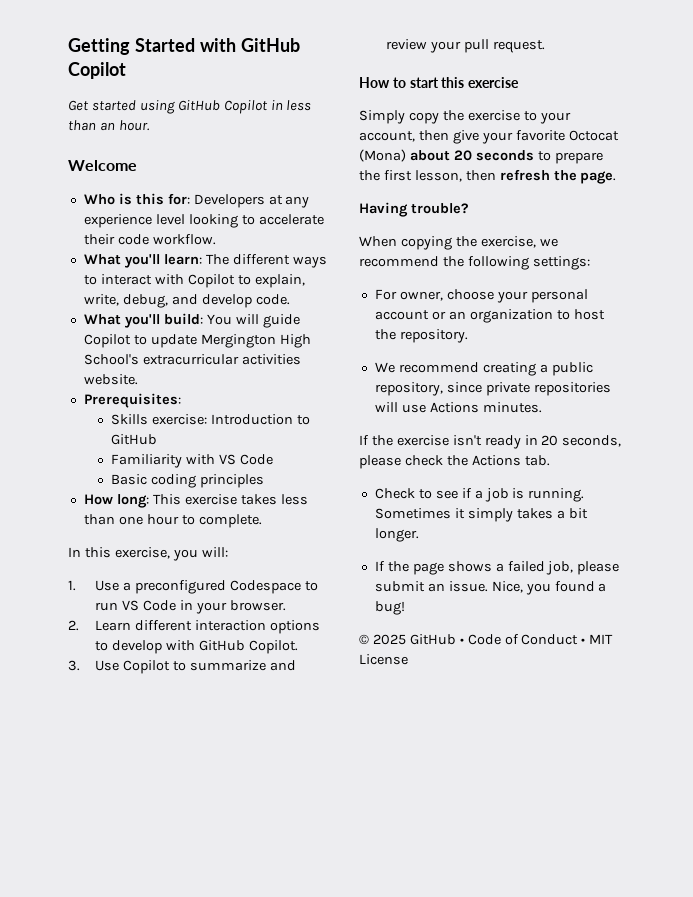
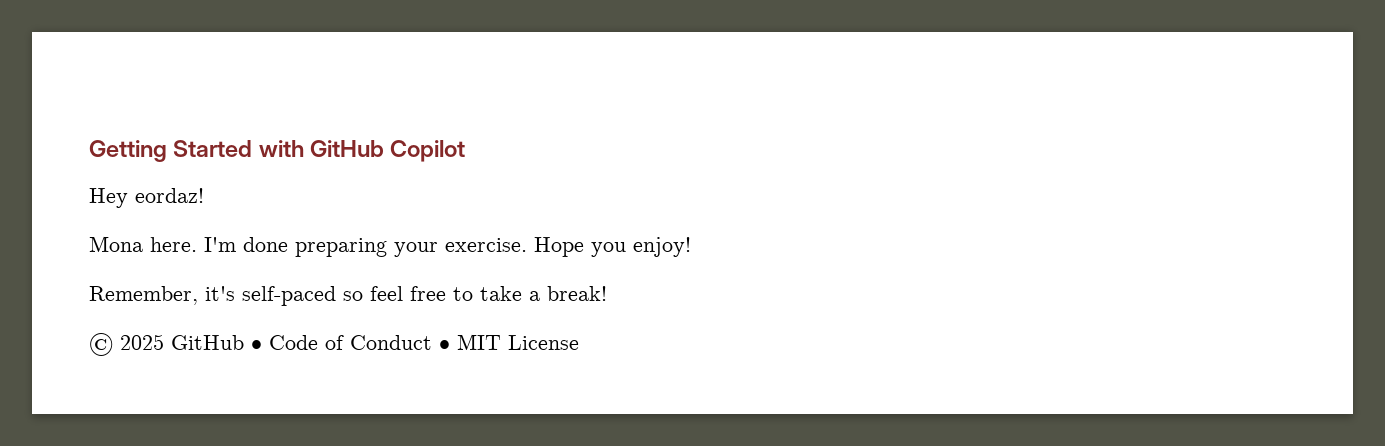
[68,100,312,114] [68,120,150,131] [68,160,137,171] [83,193,310,208] [83,214,324,228] [83,234,216,245] [83,254,327,268] [83,274,305,288] [83,294,290,308] [83,313,300,328] [83,334,311,348] [83,354,301,365] [83,374,138,385] [83,393,181,408] [111,414,310,425] [111,434,158,445] [111,454,273,468] [111,474,264,488] [83,494,308,508] [83,514,262,528] [68,547,228,561] [68,580,318,594] [95,600,286,614] [68,620,320,634] [95,640,298,654] [68,660,296,674] [386,39,545,53] [359,77,520,88] [359,110,571,124] [359,130,619,144] [359,149,603,164] [359,169,617,184] [359,202,469,217] [359,236,558,250] [359,256,590,270] [374,289,588,303] [374,309,605,323] [374,329,468,343] [374,362,593,376] [374,382,611,396] [374,402,542,413] [359,435,622,449] [359,455,550,469] [374,488,585,502] [374,508,588,522] [374,528,419,542] [374,561,620,575] [374,581,607,595] [374,601,405,615] Get started using GitHub Copilot in less than an hour. // Welcome // Who is this for: Developers at any experience level looking to accelerate their code workflow. // What you'll learn: The different ways to interact with Copilot to explain, write, debug, and develop code. // What you'll build: You will guide Copilot to update Mergington High School's extracurricular activities website. // Prerequisites: // Skills exercise: Introduction to GitHub // Familiarity with VS Code // Basic coding principles // How long: This exercise takes less than one hour to complete. // In this exercise, you will: // 1. Use a preconfigured Codespace to run VS Code in your browser. // 2. Learn different interaction options to develop with GitHub Copilot. // 3. Use Copilot to summarize and review your pull request. // How to start this exercise // Simply copy the exercise to your account, then give your favorite Octocat (Mona) about 20 seconds to prepare the first lesson, then refresh the page. // Having trouble? // When copying the exercise, we recommend the following settings: // For owner, choose your personal account or an organization to host the repository. // We recommend creating a public repository, since private repositories will use Actions minutes. // If the exercise isn't ready in 20 seconds, please check the Actions tab. // Check to see if a job is running. Sometimes it simply takes a bit longer. // If the page shows a failed job, please submit an issue. Nice, you found a bug! -> [89,188,204,208] [89,236,691,257] [89,286,607,306] Hey eordaz! // Mona here. I'm done preparing your exercise. Hope you enjoy! // Remember, it's self-paced so feel free to take a break!

